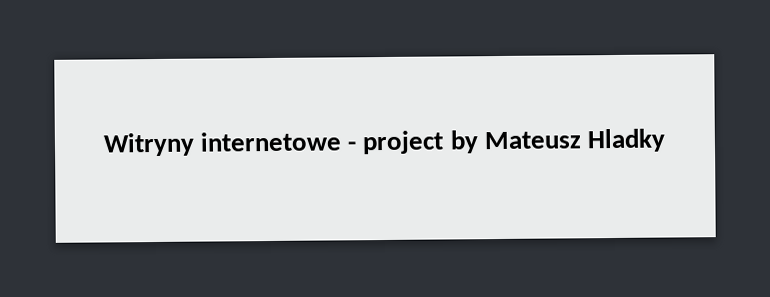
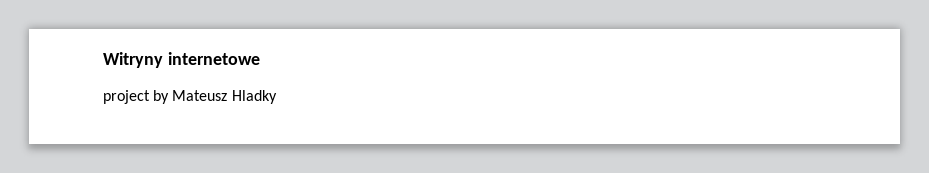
[347,141,358,151] - -> (260, 58) //

